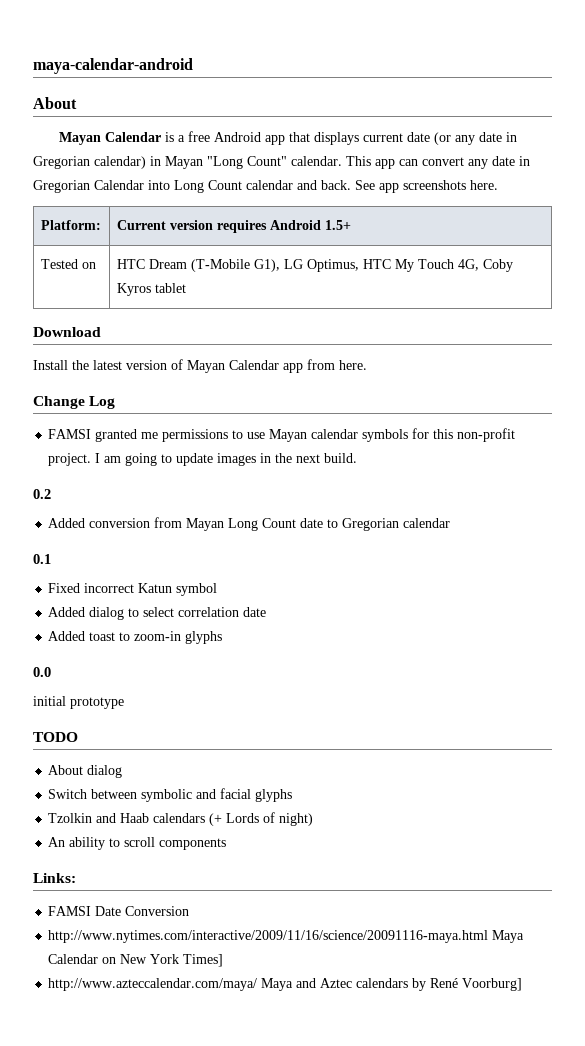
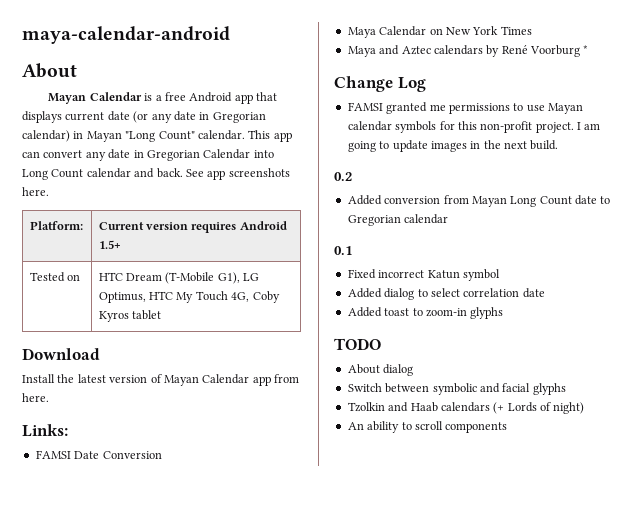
(367, 365) none -> [22,424,68,437] [35,450,162,459] [347,26,532,38] [347,45,589,57] // Links: // FAMSI Date Conversion // Maya Calendar on New York Times // Maya and Aztec calendars by René Voorburg *
[33,667,51,677] [33,696,124,709] // 0.0 // initial prototype -> (504, 313) none
[33,873,76,883] [48,906,190,916] [48,930,525,943] [48,954,224,967] [48,978,523,991] // Links: // FAMSI Date Conversion // http://www.nytimes.com/interactive/2009/11/16/science/20091116-maya.html Maya Calendar on New York Times] // http://www.azteccalendar.com/maya/ Maya and Aztec calendars by René Voorburg] -> (508, 427) none

